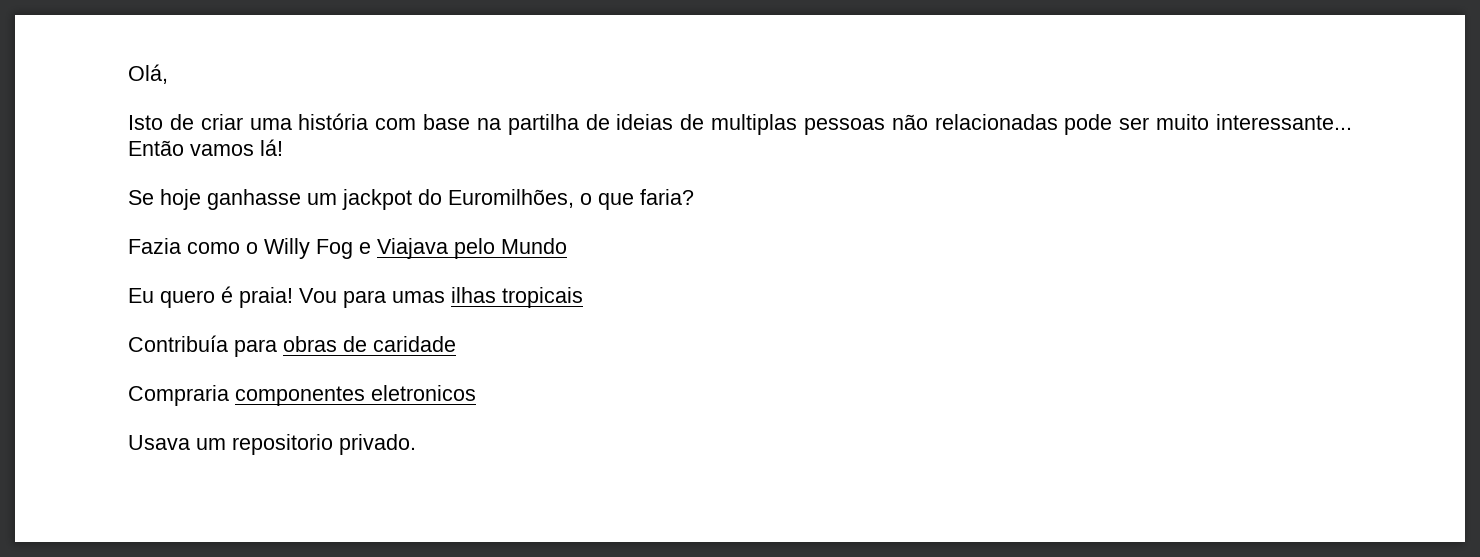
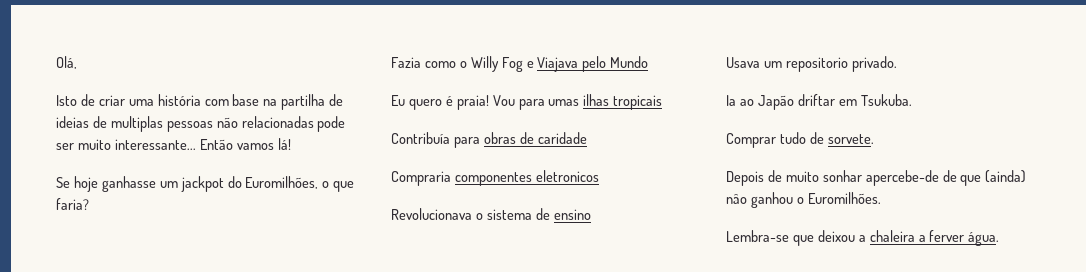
(476, 393) none -> [391,208,591,220] // Revolucionava o sistema de ensino
(416, 444) none -> [726,94,912,110] [726,132,874,148] [726,170,1027,186] [726,192,881,208] [726,230,1000,246] // Ia ao Japão driftar em Tsukuba. // Comprar tudo de sorvete. // Depois de muito sonhar apercebe-de de que (ainda) nâo ganhou o Euromilhões. // Lembra-se que deixou a chaleira a ferver água.

